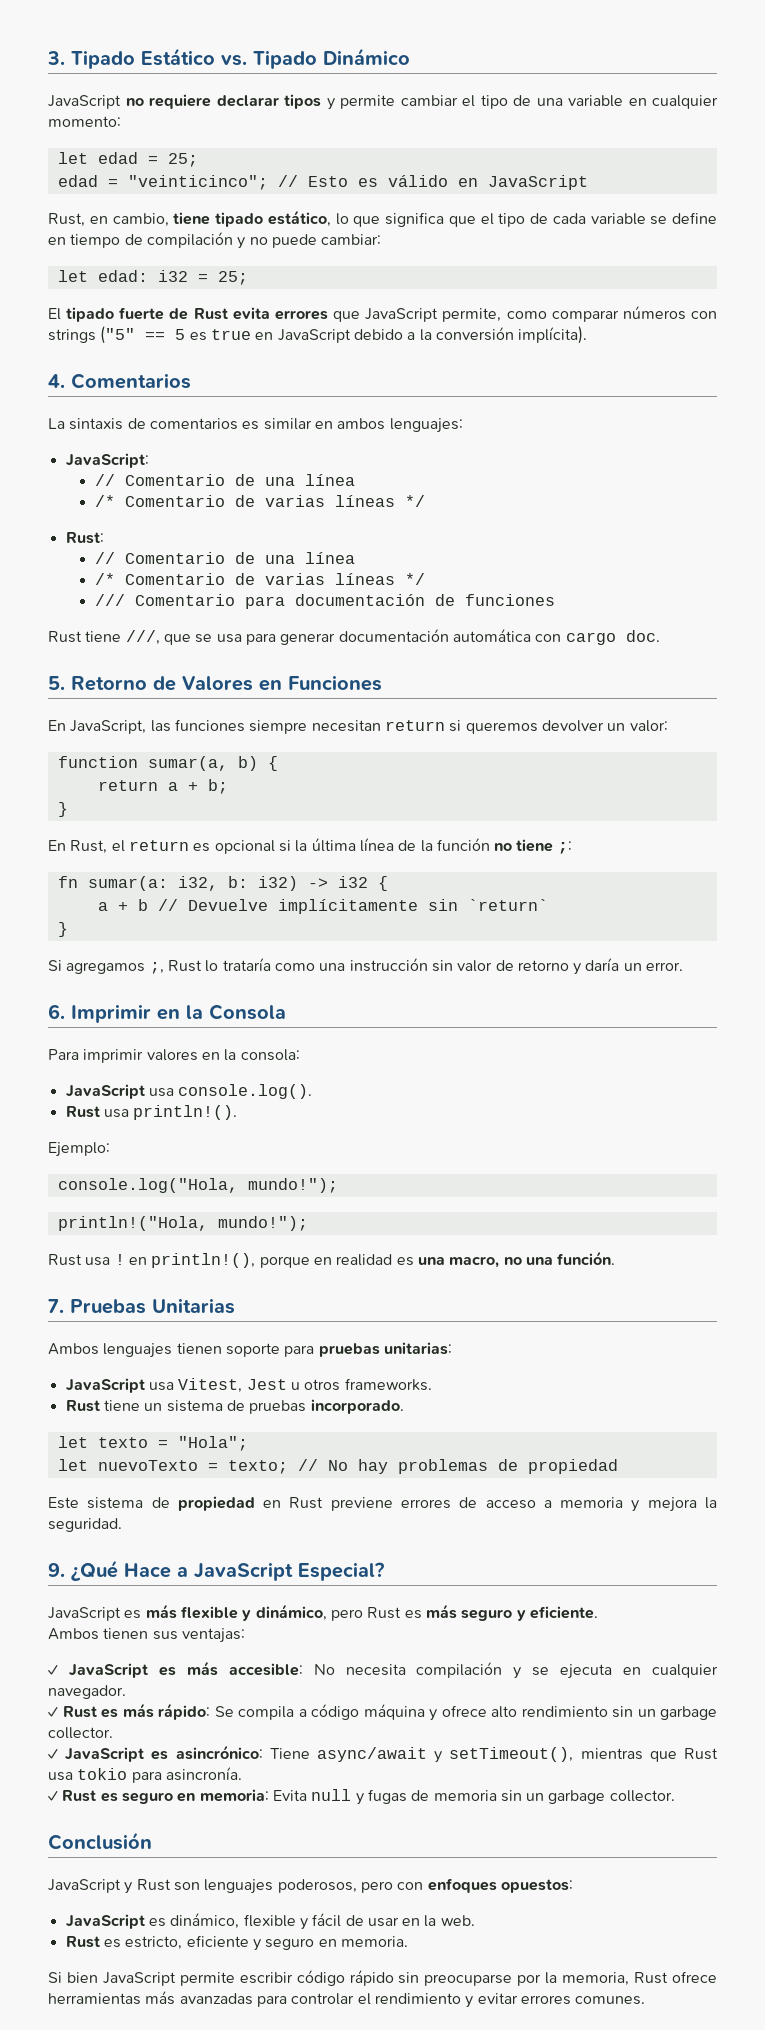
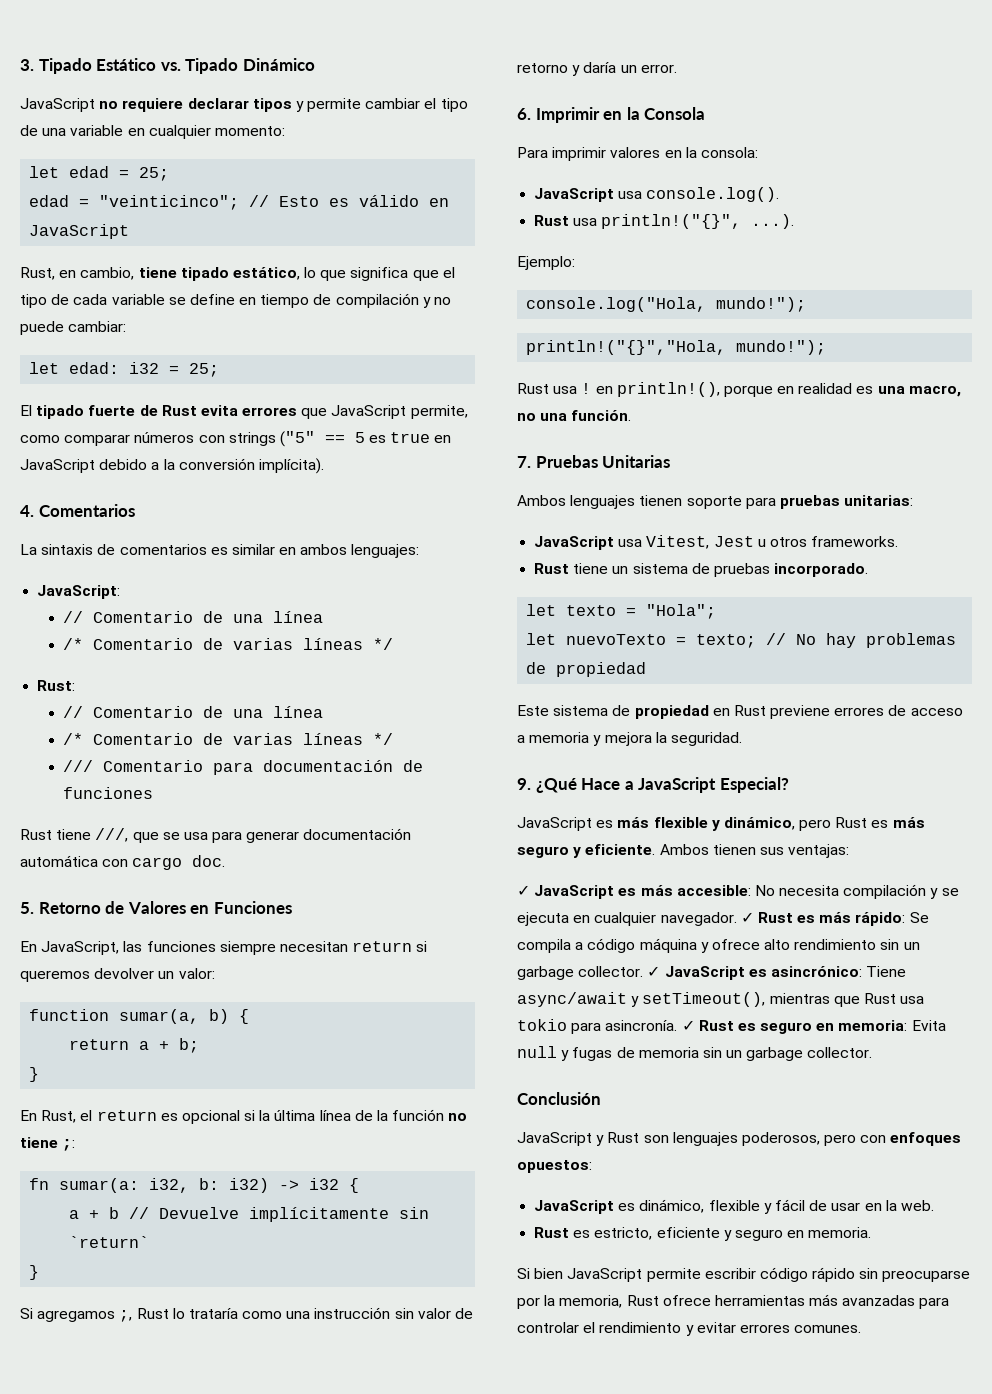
[133,1105,238,1120] println!(). -> [601,214,795,229] println!("{}", ...).
[57,1216,208,1231] println!("Hola, -> [526,340,727,355] println!("{}","Hola,
(598, 1612) // -> (656, 849) none
(126, 1692) // -> (737, 919) none
(113, 1733) // -> (644, 971) none
(242, 1774) // -> (678, 1025) none

